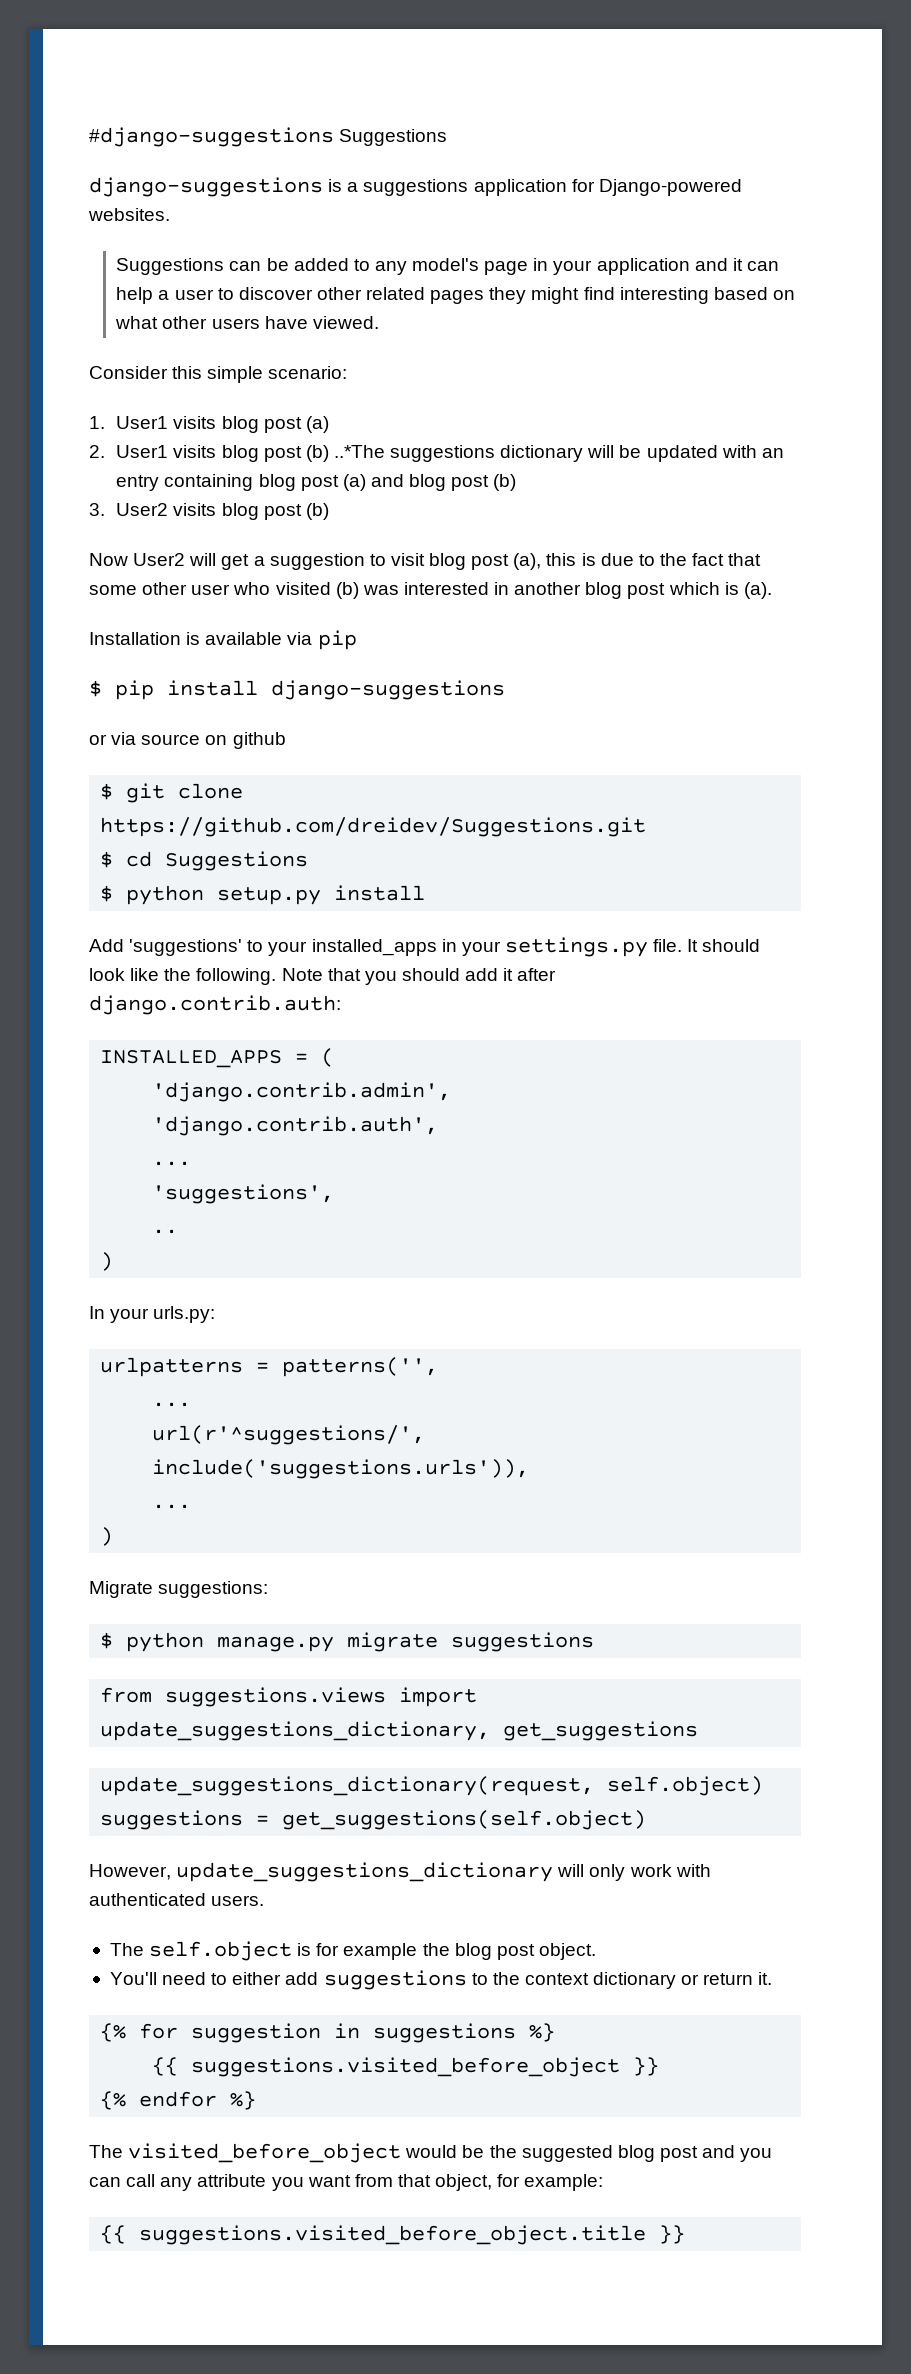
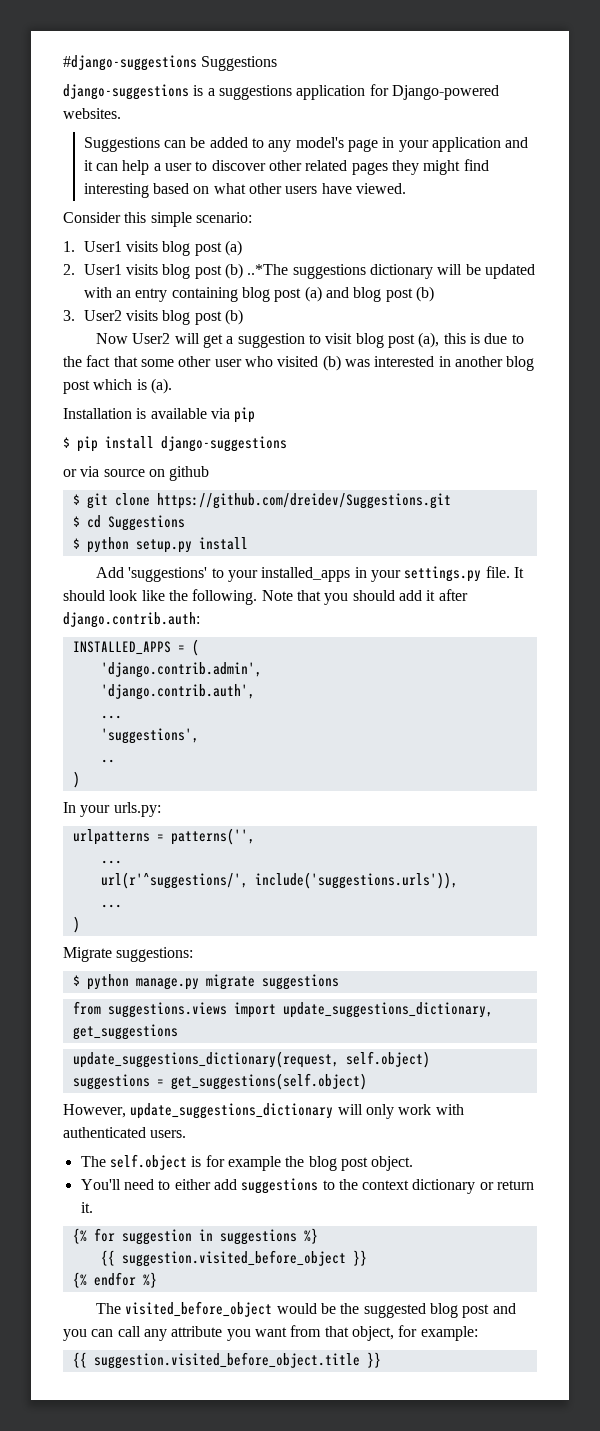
[191,2057,621,2077] suggestions.visited_before_object -> [121,1250,346,1267] suggestion.visited_before_object
[139,2225,647,2245] suggestions.visited_before_object.title -> [93,1352,360,1369] suggestion.visited_before_object.title

